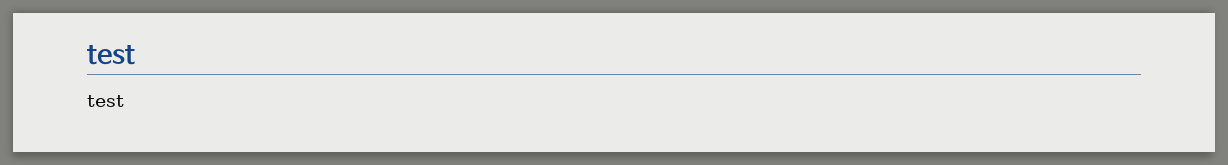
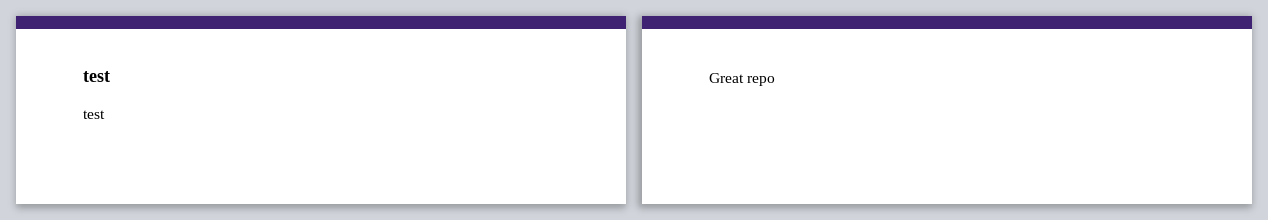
(124, 101) none -> [709,73,776,86] // Great repo

